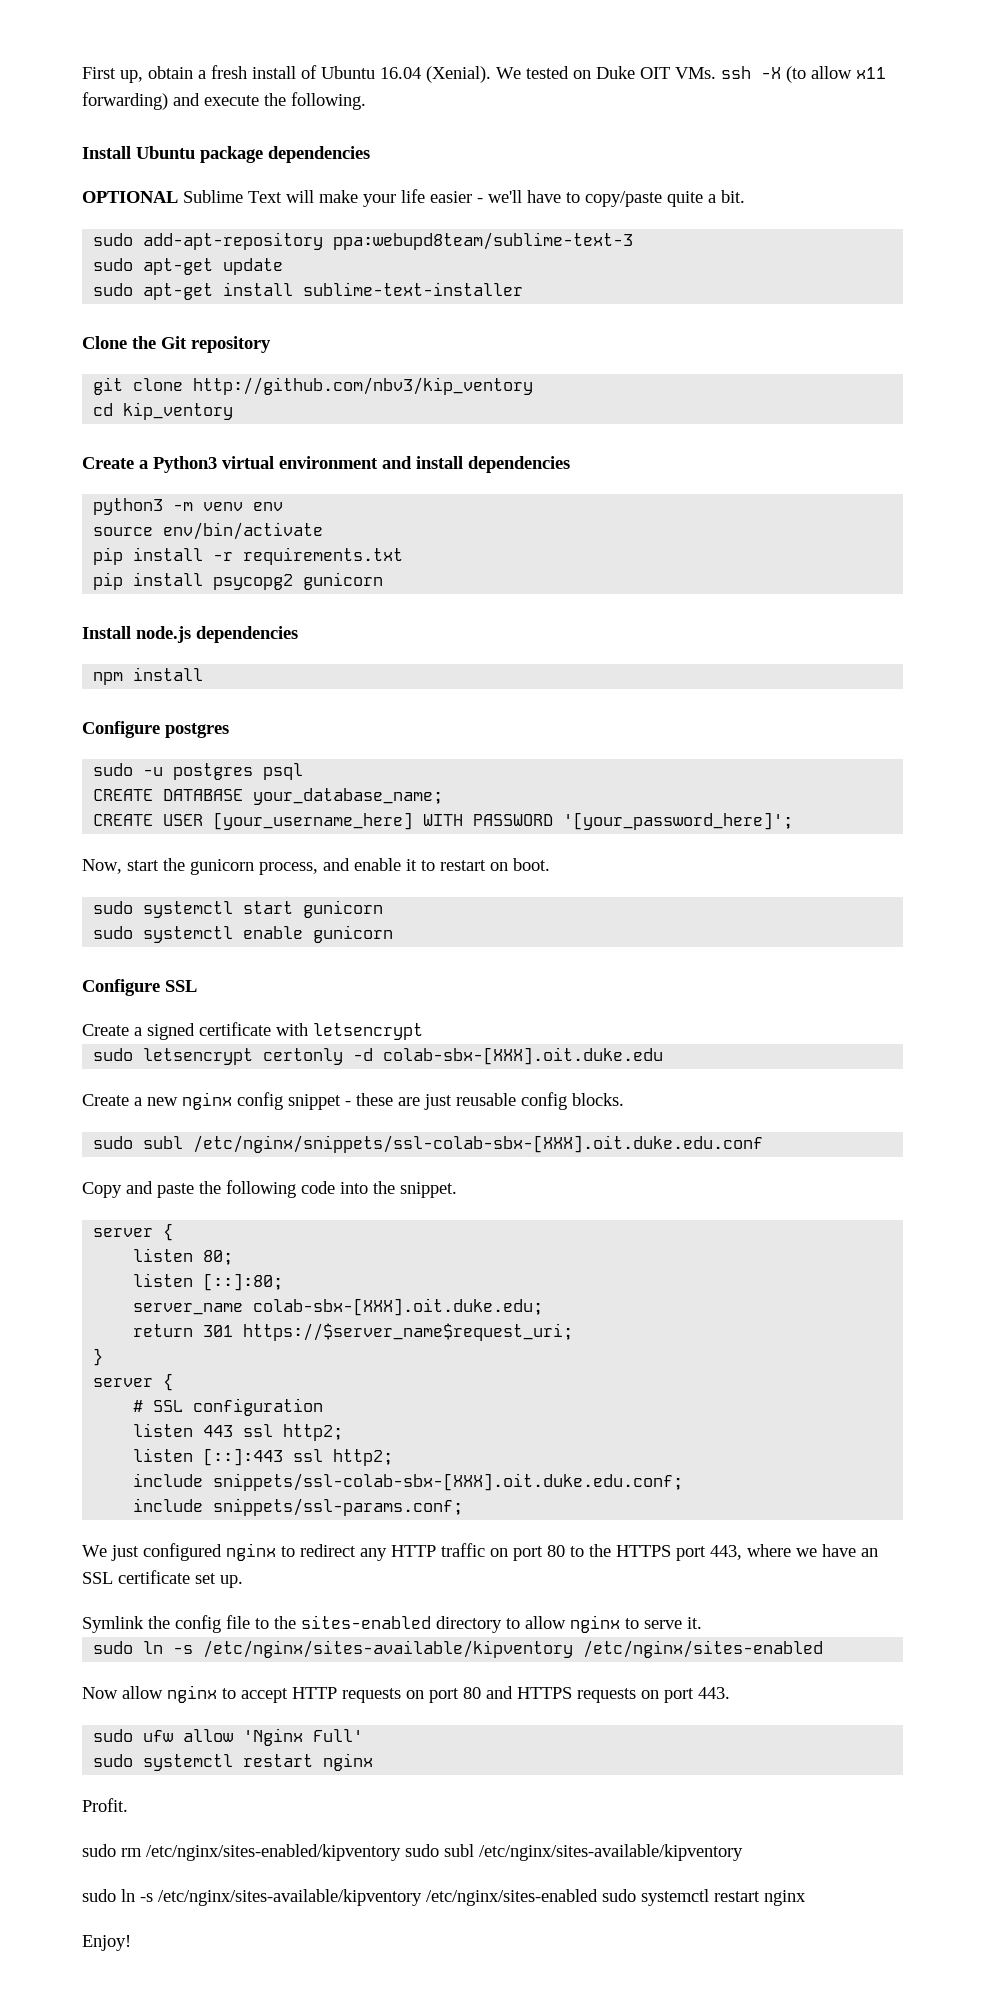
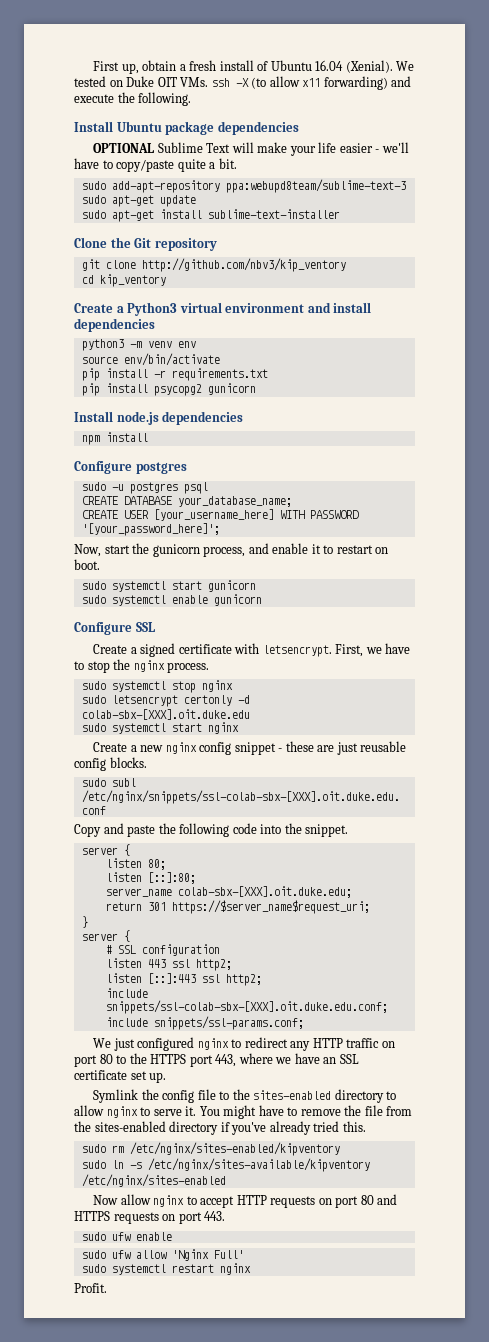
[313,1023,423,1040] letsencrypt -> [262,643,411,657] [74,659,210,673] [81,680,233,693] letsencrypt. First, we have to stop the nginx process. // sudo systemctl stop nginx
(664, 1056) none -> [81,722,239,734] // sudo systemctl start nginx
(702, 1623) none -> [199,1105,413,1119] [74,1121,366,1135] [81,1142,340,1156] You might have to remove the file from the sites-enabled directory if you've already tried this. // sudo rm /etc/nginx/sites-enabled/kipventory
(730, 1693) none -> [81,1232,172,1241] // sudo ufw enable
[82,1844,743,1861] [82,1889,806,1906] [82,1935,131,1951] // sudo rm /etc/nginx/sites-enabled/kipventory sudo subl /etc/nginx/sites-available/kipventory // sudo ln -s /etc/nginx/sites-available/kipventory /etc/nginx/sites-enabled sudo systemctl restart nginx // Enjoy! -> (107, 1288) none

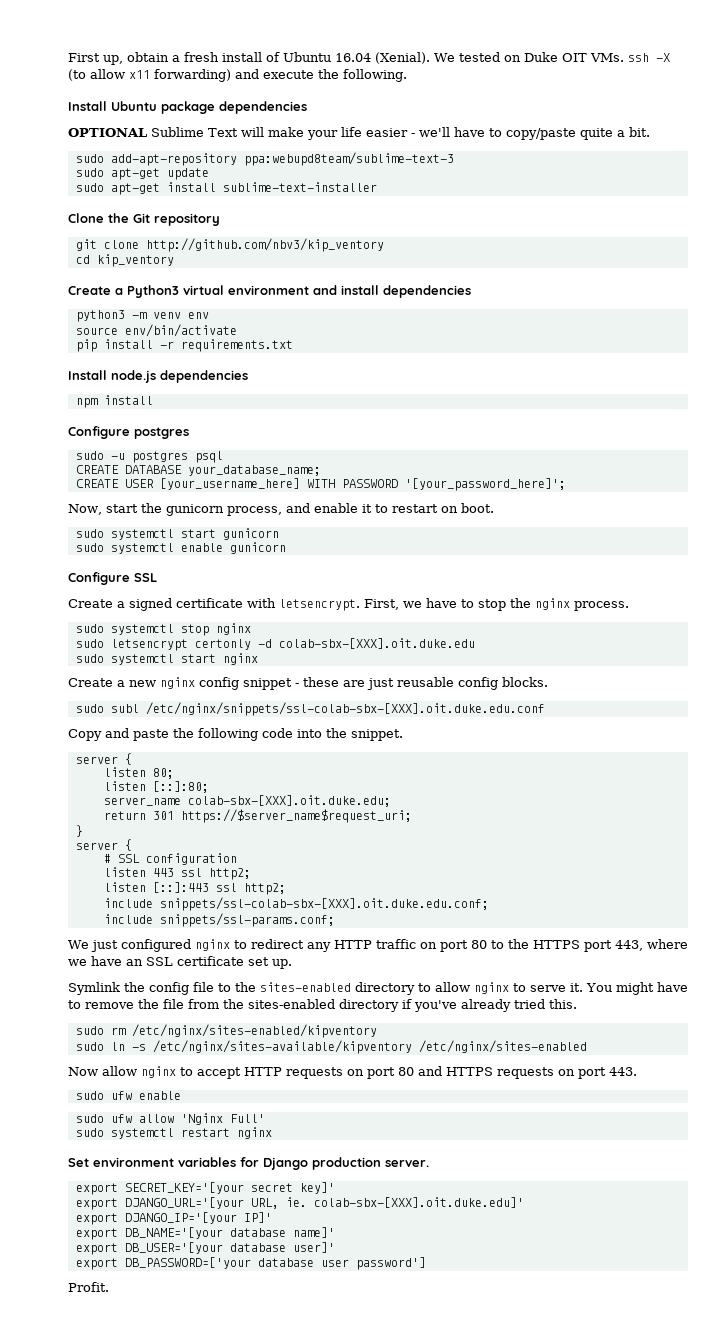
[81,383,256,396] // pip install psycopg2 gunicorn -> (293, 345) none
(251, 1269) none -> [68,1157,429,1170] [75,1182,335,1195] [75,1197,524,1210] [75,1212,272,1225] [75,1227,335,1240] [75,1242,335,1255] [75,1257,426,1270] // Set environment variables for Django production server. // export SECRET_KEY='[your secret key]' // export DJANGO_URL='[your URL, ie. colab-sbx-[XXX].oit.duke.edu]' // export DJANGO_IP='[your IP]' // export DB_NAME='[your database name]' // export DB_USER='[your database user]' // export DB_PASSWORD=['your database user password']

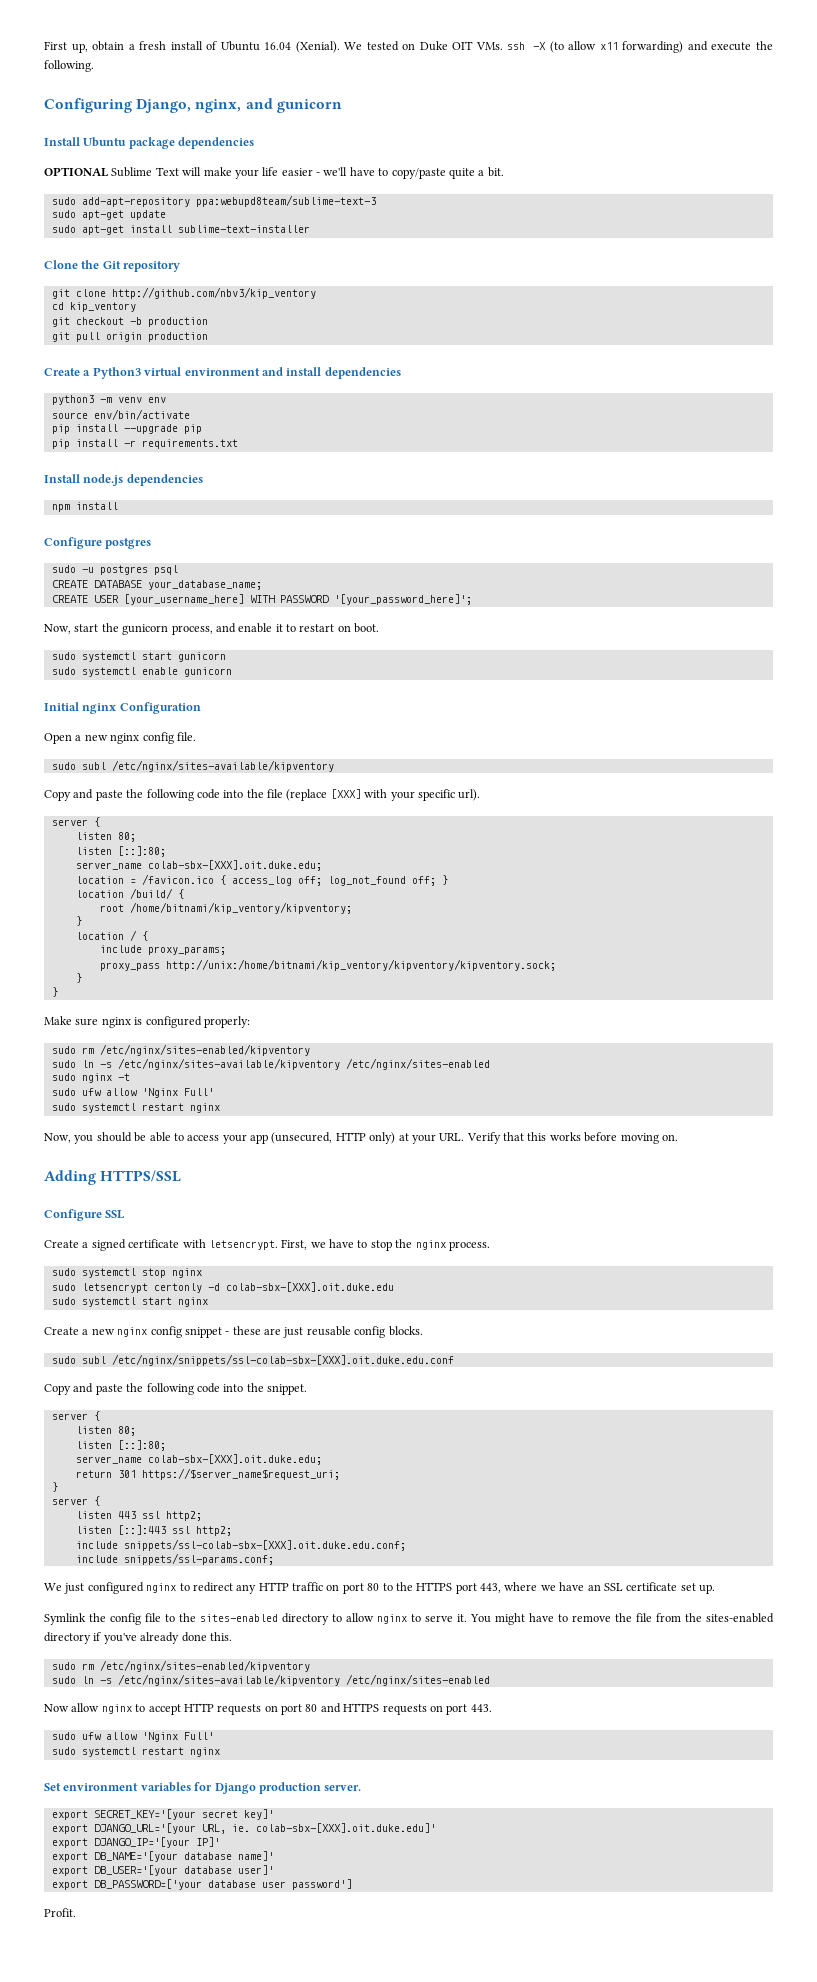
(407, 75) none -> [44,98,342,113] // Configuring Django, nginx, and gunicorn
(174, 260) none -> [51,317,208,327] [51,332,208,342] // git checkout -b production // git pull origin production
(237, 330) none -> [51,424,202,434] // pip install --upgrade pip
(286, 548) none -> [44,702,201,714] [44,732,196,744] [51,760,334,772] [44,789,481,801] [51,817,100,827] [75,832,136,842] [75,846,166,857] [75,860,322,871] [75,874,448,886] [75,888,184,899] [99,902,352,914] [75,916,82,926] [75,930,148,941] [99,945,226,955] [99,959,556,971] [75,973,82,983] [51,987,58,997] [44,1016,250,1028] [51,1044,310,1056] [51,1058,490,1070] [51,1073,130,1083] [51,1088,214,1098] [51,1103,220,1113] [44,1132,678,1144] [44,1170,182,1185] // Initial nginx Configuration // Open a new nginx config file. // sudo subl /etc/nginx/sites-available/kipventory // Copy and paste the following code into the file (replace [XXX] with your specific url). // server { // listen 80; // listen [::]:80; // server_name colab-sbx-[XXX].oit.duke.edu; // location = /favicon.ico { access_log off; log_not_found off; } // location /build/ { // root /home/bitnami/kip_ventory/kipventory; // } // location / { // include proxy_params; // proxy_pass http://unix:/home/bitnami/kip_ventory/kipventory/kipventory.sock; // } // } // Make sure nginx is configured properly: // sudo rm /etc/nginx/sites-enabled/kipventory // sudo ln -s /etc/nginx/sites-available/kipventory /etc/nginx/sites-enabled // sudo nginx -t // sudo ufw allow 'Nginx Full' // sudo systemctl restart nginx // Now, you should be able to access your app (unsecured, HTTP only) at your URL. Verify that this works before moving on. // Adding HTTPS/SSL
[103,853,237,865] // # SSL configuration -> (100, 1501) none
[514,999,545,1009] tried -> [181,1632,207,1642] done
[75,1091,181,1100] // sudo ufw enable -> (492, 1708) none

